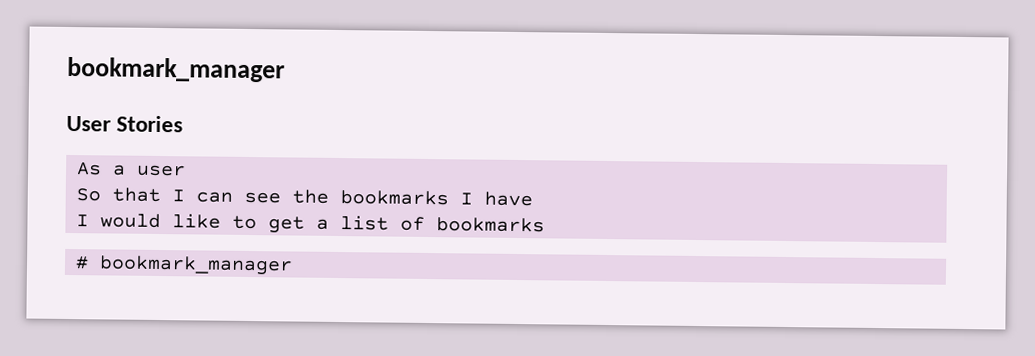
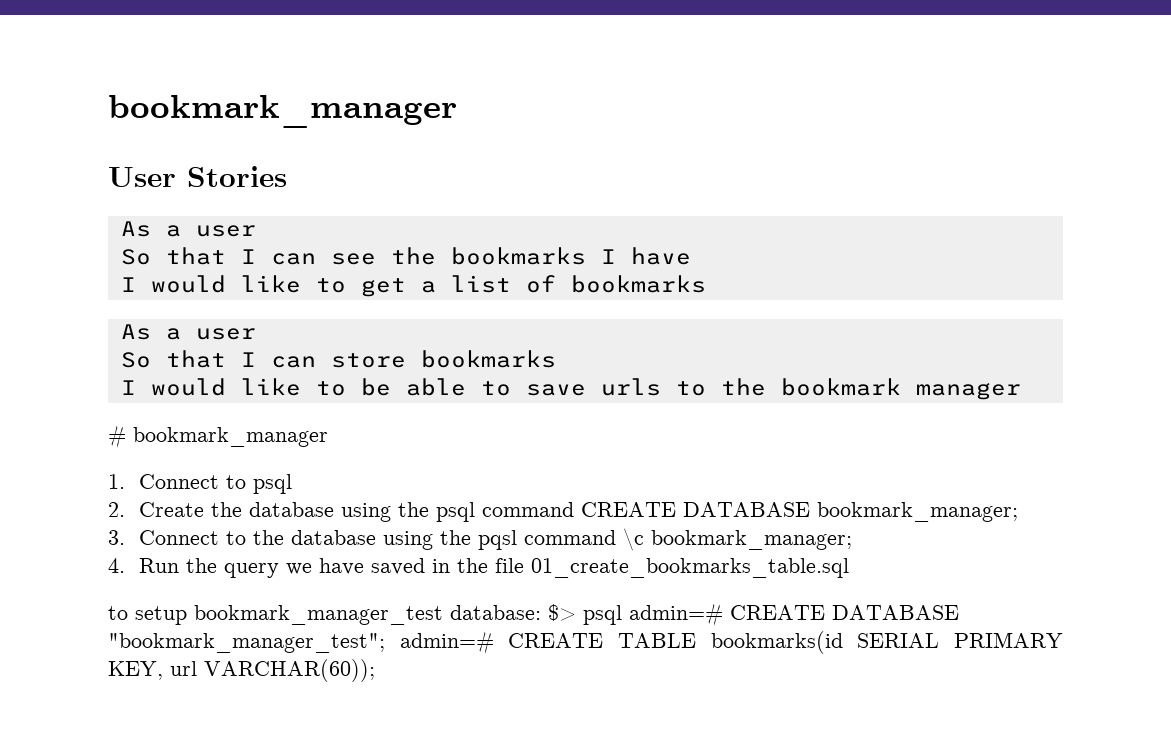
[74,255,293,276] # bookmark_manager -> [120,324,256,340] [120,350,556,368] [120,378,1021,400] [108,425,328,448] [108,474,292,494] [108,502,1018,522] [108,528,852,551] [108,558,849,578] [108,603,959,626] [108,631,1063,654] [108,659,375,682] As a user // So that I can store bookmarks // I would like to be able to save urls to the bookmark manager // # bookmark_manager // 1. Connect to psql // 2. Create the database using the psql command CREATE DATABASE bookmark_manager; // 3. Connect to the database using the pqsl command \c bookmark_manager; // 4. Run the query we have saved in the file 01_create_bookmarks_table.sql // to setup bookmark_manager_test database: $> psql admin=# CREATE DATABASE "bookmark_manager_test"; admin=# CREATE TABLE bookmarks(id SERIAL PRIMARY KEY, url VARCHAR(60));

